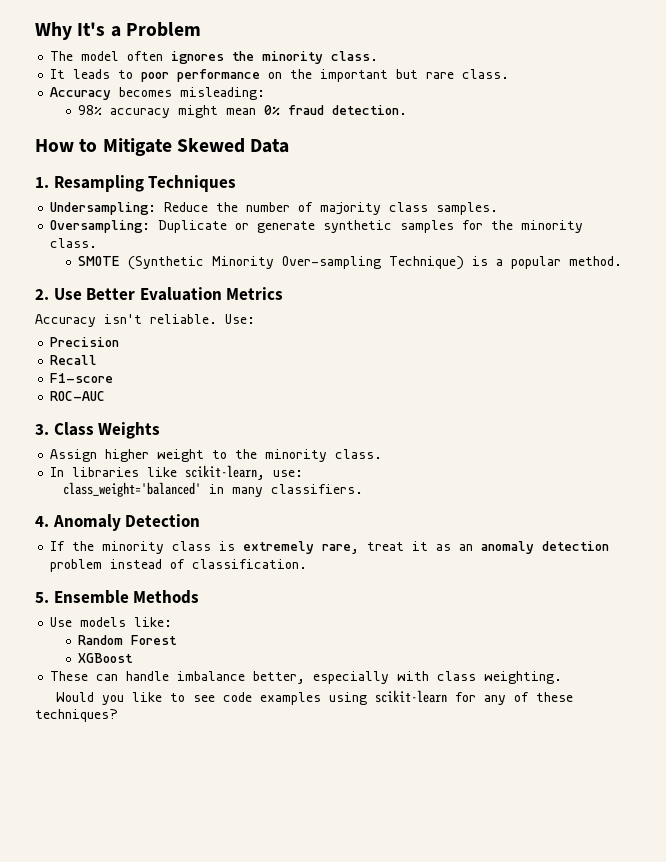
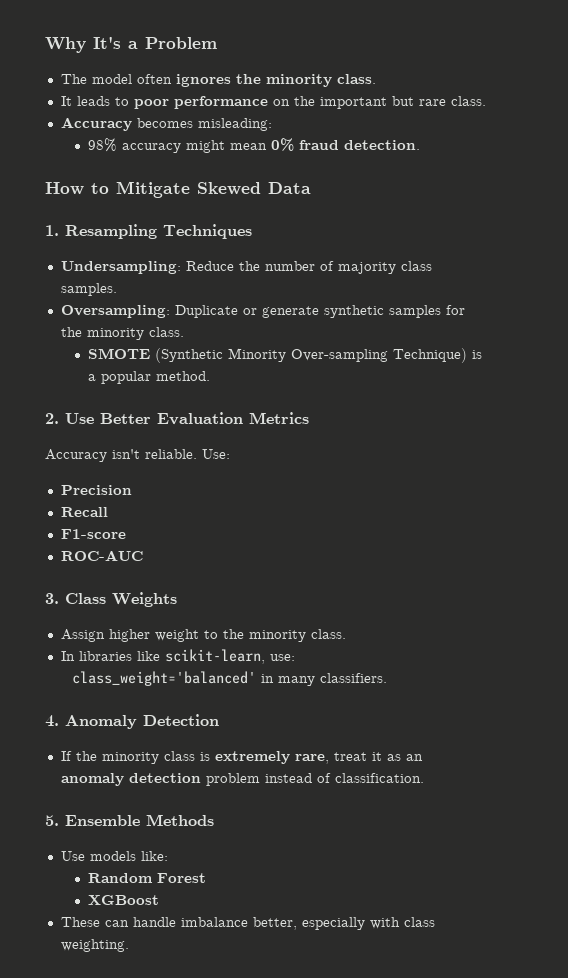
[56,690,574,705] [35,709,118,722] // Would you like to see code examples using scikit-learn for any of these techniques? -> (129, 945) none

